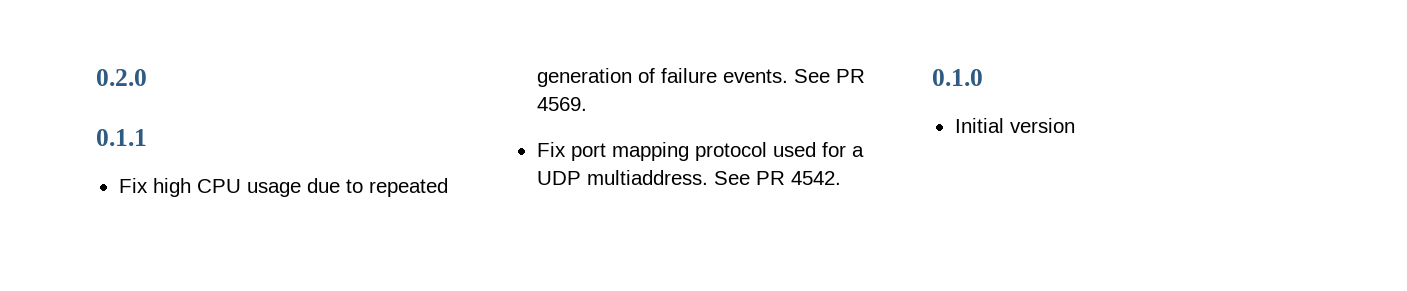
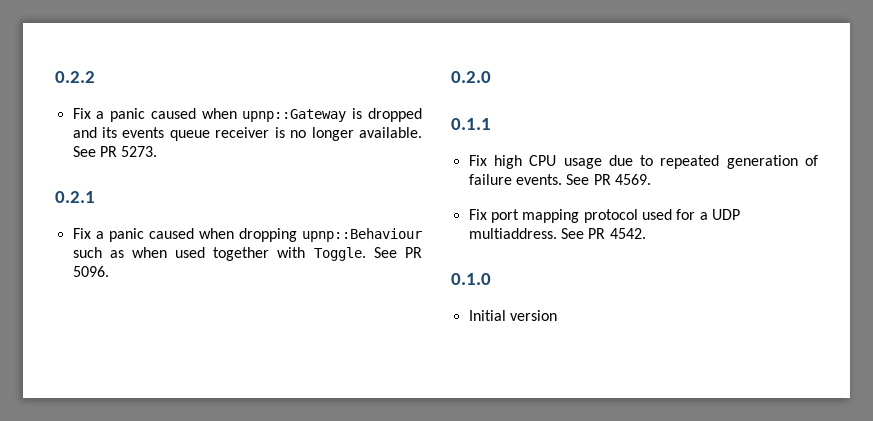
(96, 77) none -> [55,71,95,83] [72,108,422,122] [72,127,423,141] [72,146,158,157] [55,191,95,203] [72,228,422,242] [72,247,423,261] [72,266,109,277] 0.2.2 // Fix a panic caused when upnp::Gateway is dropped and its events queue receiver is no longer available. See PR 5273. // 0.2.1 // Fix a panic caused when dropping upnp::Behaviour such as when used together with Toggle. See PR 5096. //

